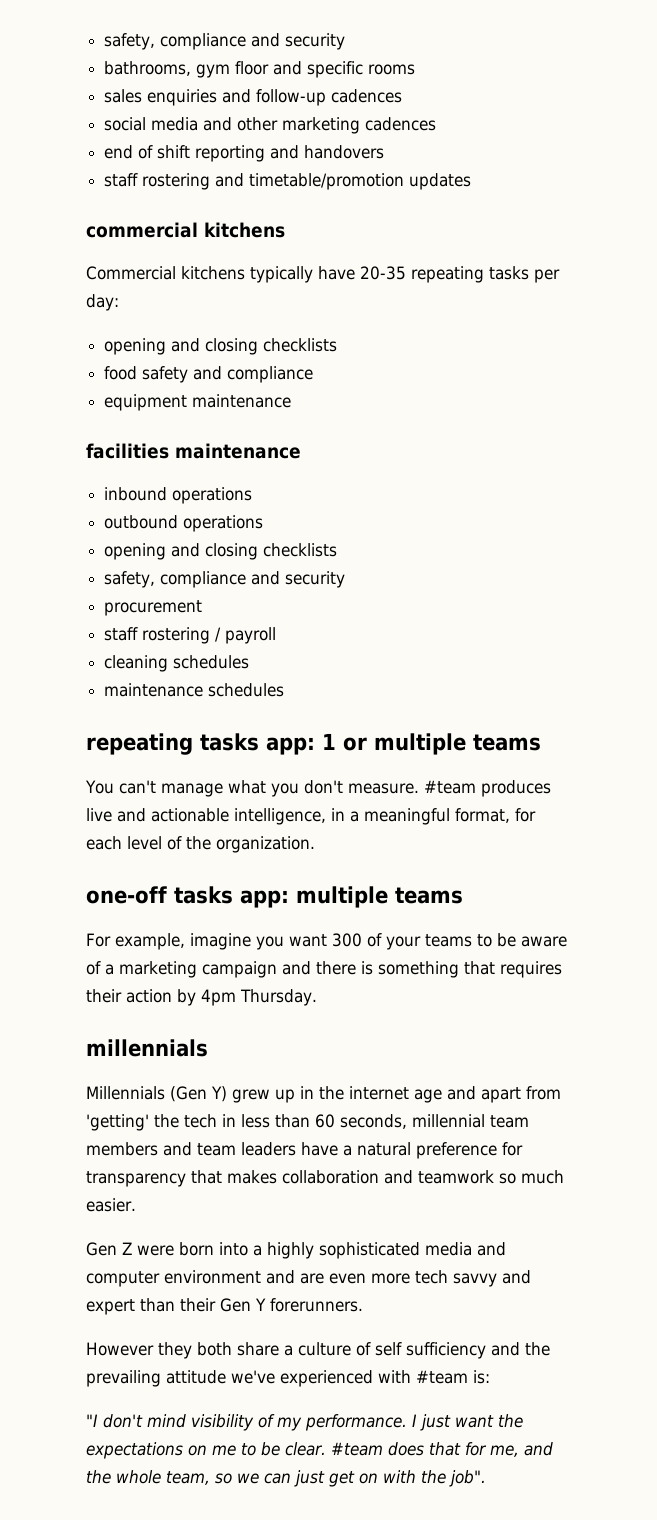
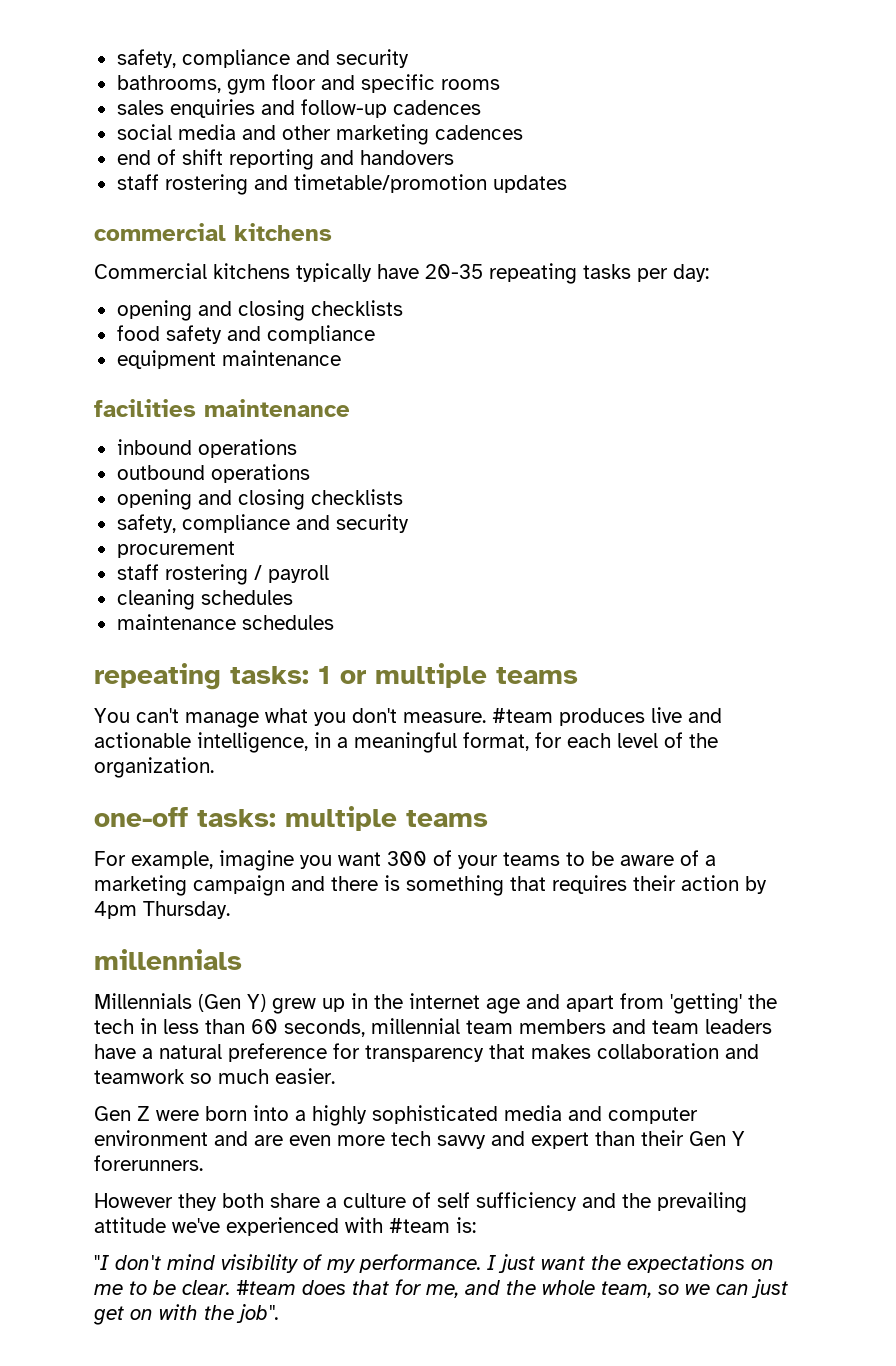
[200,733,315,755] tasks app: -> [230,666,309,684] tasks:
[174,886,289,908] tasks app: -> [197,809,276,827] tasks:

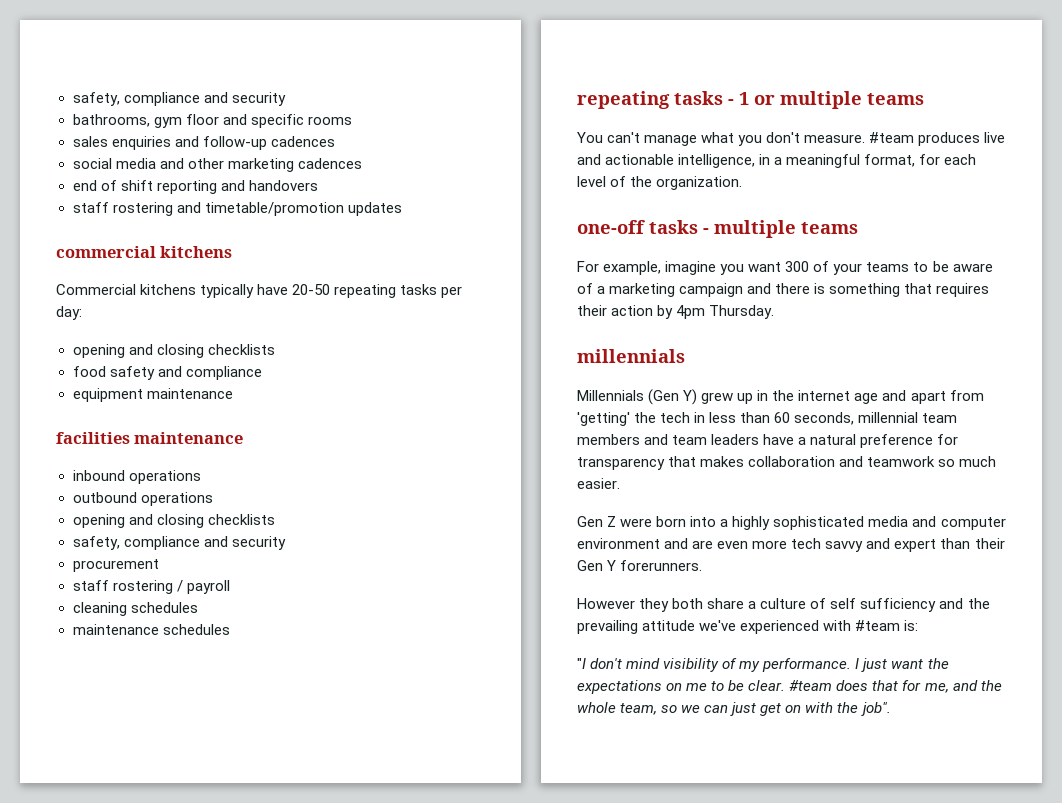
[425,264,483,279] 20-35 -> [292,284,331,295] 20-50
[230,666,309,684] tasks: -> [674,91,734,105] tasks -
[197,809,276,827] tasks: -> [649,220,709,234] tasks -

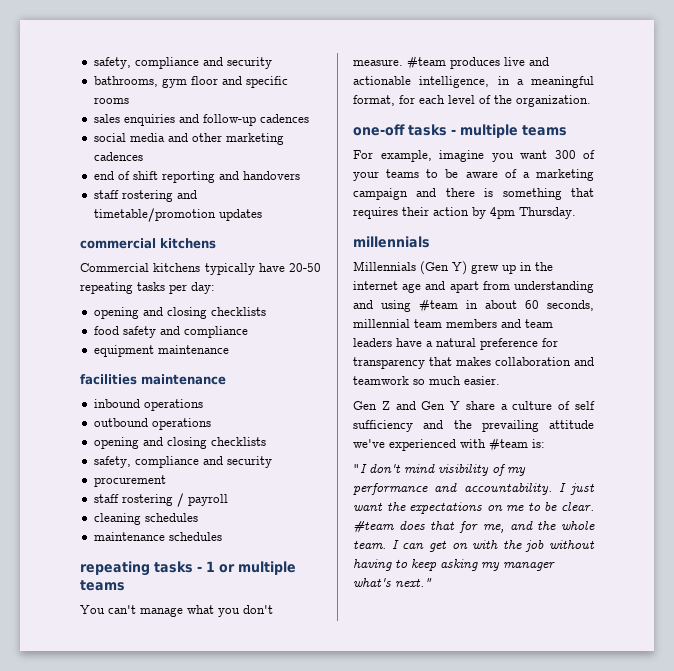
[577,412,771,426] 'getting' the tech in less than -> [514,281,594,293] [353,299,517,313] understanding and using #team in about
[620,516,1006,530] [577,538,1005,552] [577,560,703,571] [577,598,704,612] were born into a highly sophisticated media and computer environment and are even more tech savvy and expert than their Gen Y forerunners. // However they both -> [395,401,461,410] and Gen Y
[762,658,852,672] performance. -> [353,483,552,495] performance and accountability.
[620,702,891,716] team, so we can just get on with the job". -> [353,540,595,552] [353,559,555,571] [353,578,432,588] team. I can get on with the job without having to keep asking my manager what's next."

